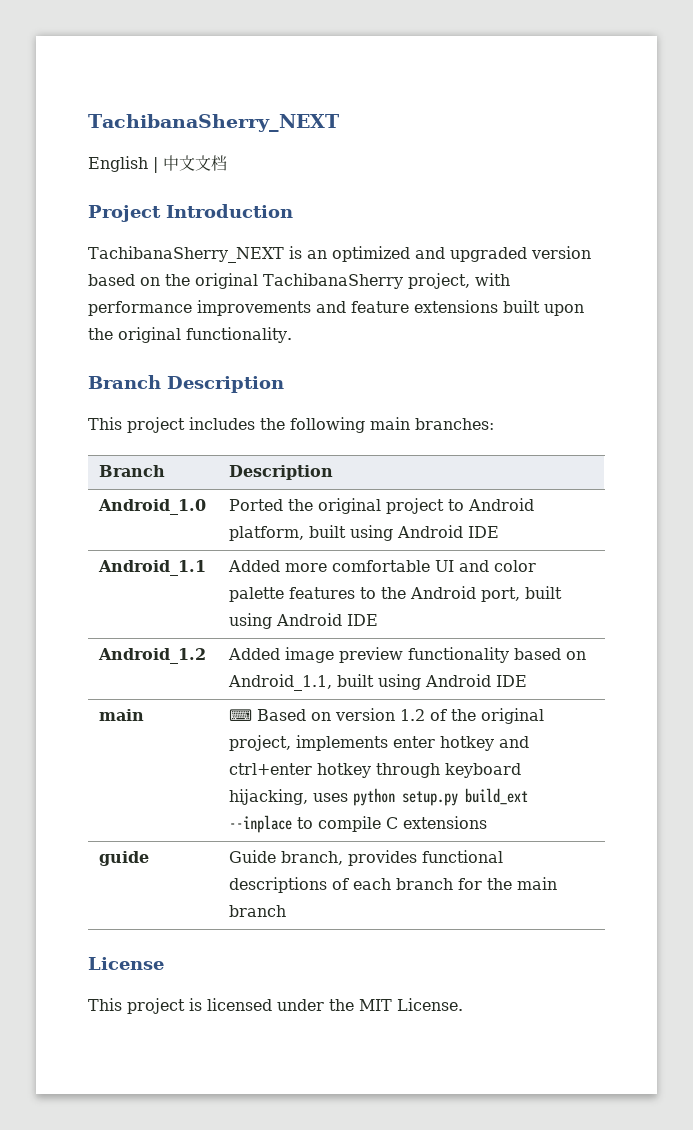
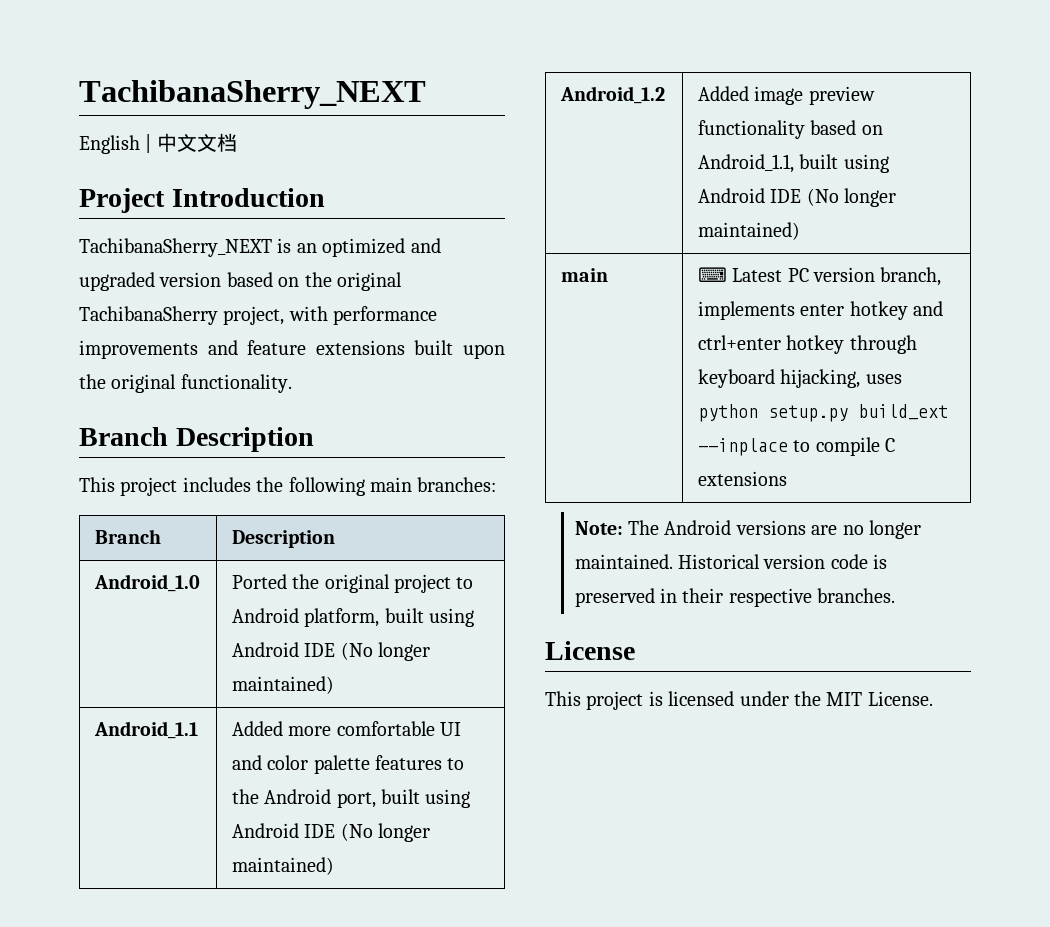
(500, 532) none -> [340,642,431,661] [231,676,334,694] (No longer maintained)
(379, 620) none -> [340,823,431,842] [231,857,334,875] (No longer maintained)
(528, 681) none -> [806,188,897,207] [697,222,800,240] (No longer maintained)
[257,708,545,724] [229,735,292,751] Based on version 1.2 of the original project, -> [732,267,942,286] Latest PC version branch,
[99,851,150,866] [229,850,504,866] [229,877,558,893] [229,905,287,917] // guide | Guide branch, provides functional descriptions of each branch for the main branch -> [574,520,921,539] [574,554,888,569] [574,588,896,607] // Note: The Android versions are no longer maintained. Historical version code is preserved in their respective branches.

